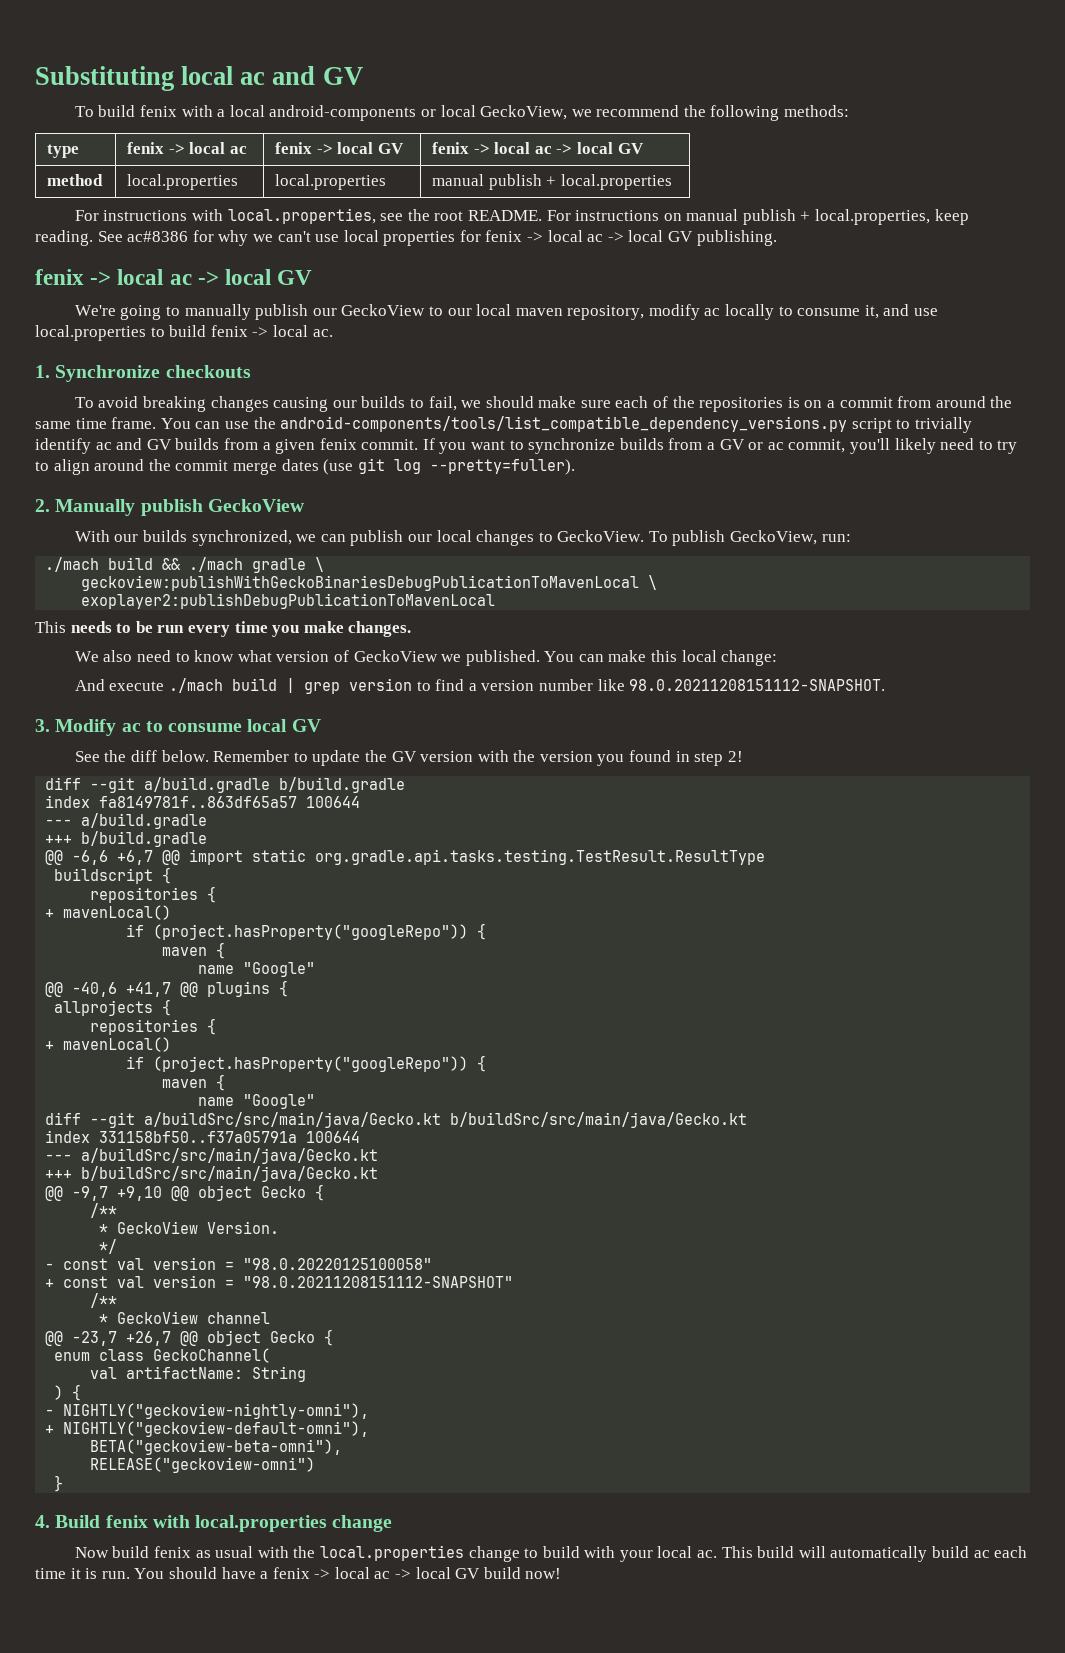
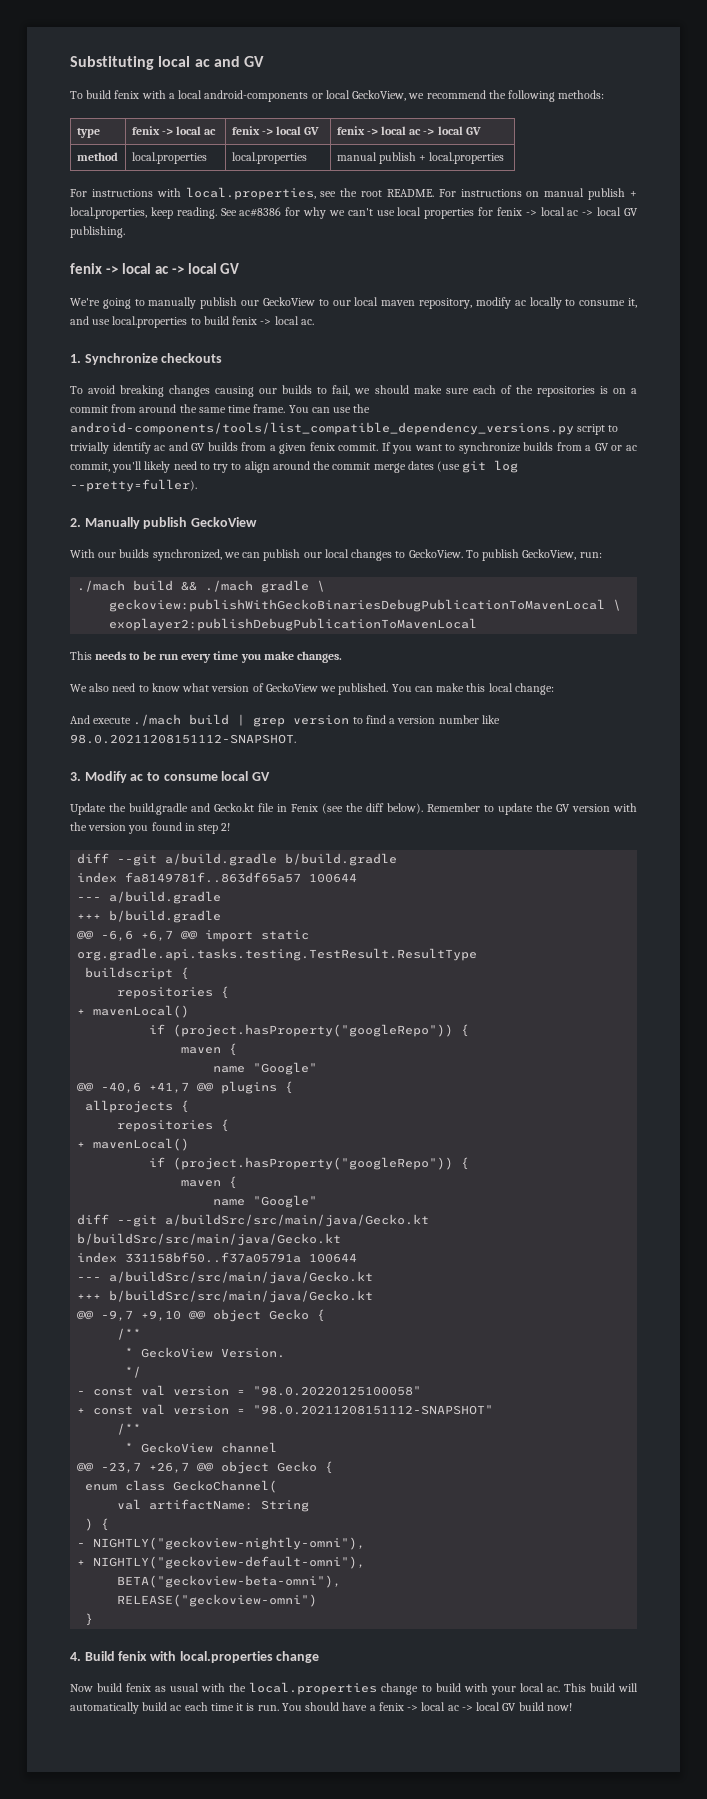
[74,751,100,762] See -> [70,803,343,815] Update the build.gradle and Gecko.kt file in Fenix (see
[161,750,209,762] below. -> [387,803,423,814] below).

